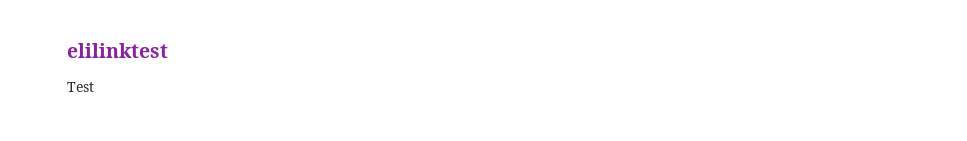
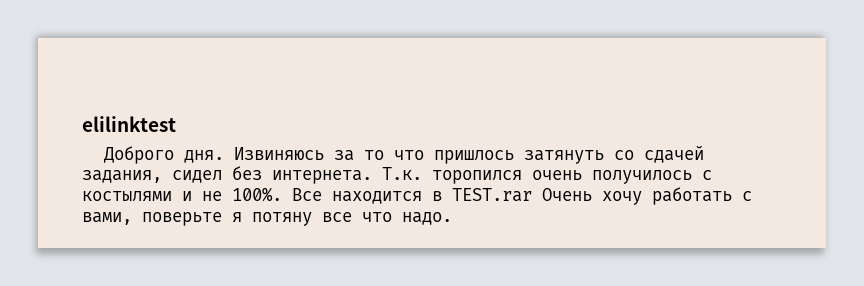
[67,82,94,92] Test -> [104,145,705,164] [82,166,712,184] [82,187,752,205] [82,212,452,226] Доброго дня. Извиняюсь за то что пришлось затянуть со сдачей задания, сидел без интернета. Т.к. торопился очень получилось с костылями и не 100%. Все находится в TEST.rar Очень хочу работать с вами, поверьте я потяну все что надо.

